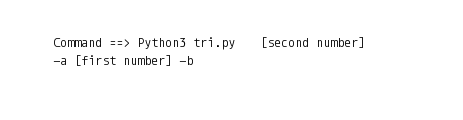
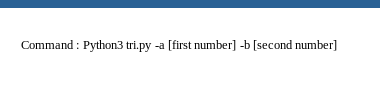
[109,39,130,47] ==> -> [76,43,80,49] :

